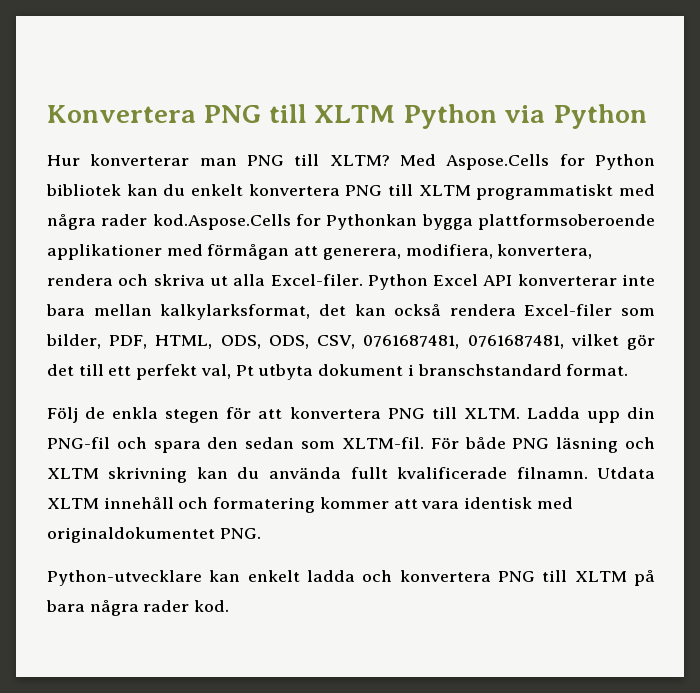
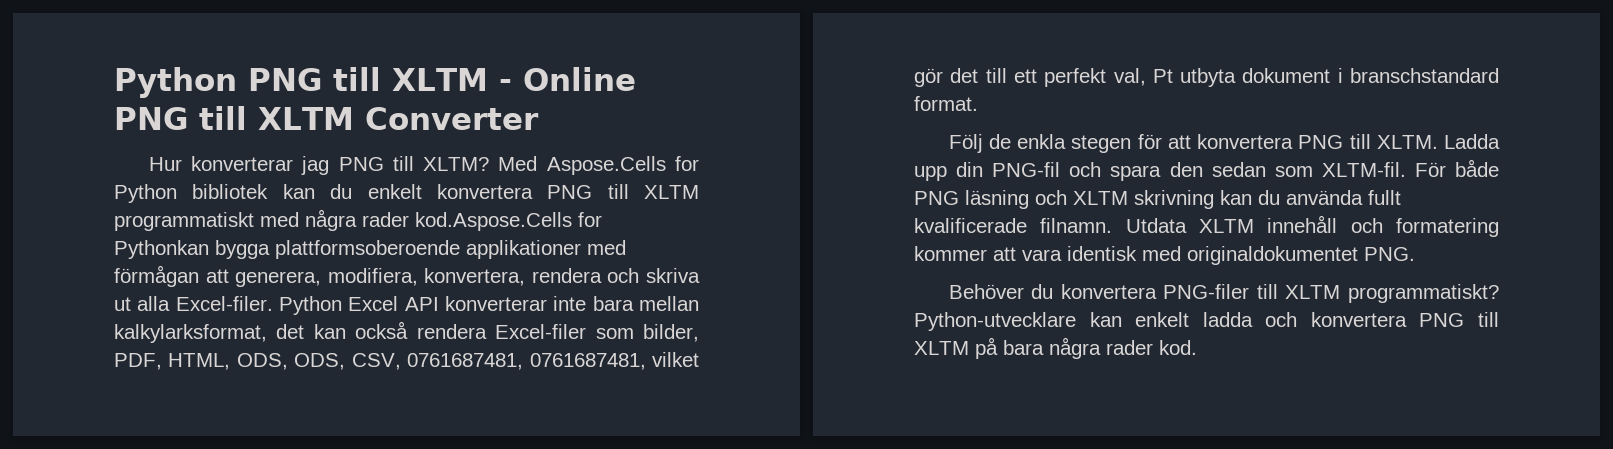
[47,104,647,129] Konvertera PNG till XLTM Python via Python -> [114,67,636,98] [114,106,539,130] Python PNG till XLTM - Online PNG till XLTM Converter
[199,158,237,166] man -> [301,156,330,175] jag
(261, 533) none -> [948,284,1499,303] Behöver du konvertera PNG-filer till XLTM programmatiskt?

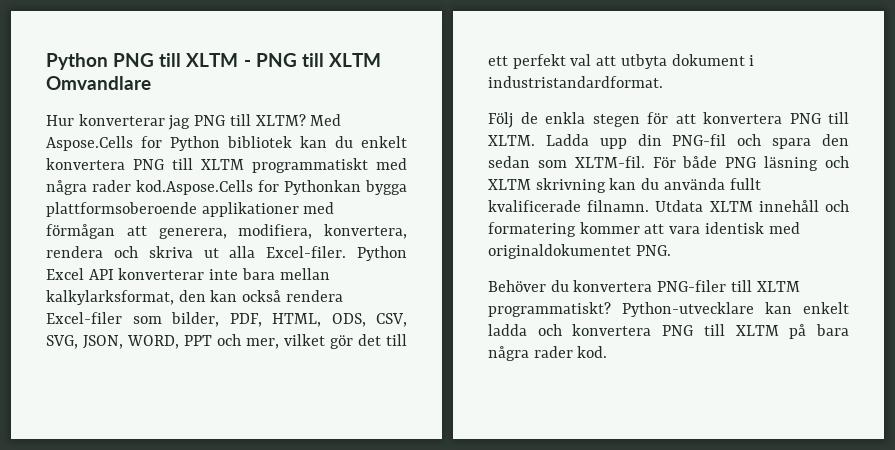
[522,67,636,91] [114,106,539,130] Online PNG till XLTM Converter -> [255,53,381,67] [46,76,151,90] PNG till XLTM Omvandlare
[276,324,305,339] det -> [178,290,206,302] den
[294,353,646,370] ODS, CSV, 0761687481, 0761687481, -> [376,313,407,327] [46,334,279,349] CSV, SVG, JSON, WORD, PPT och mer,
[1113,68,1173,86] val, Pt -> [570,54,617,66] val att
[1350,68,1499,83] [914,96,978,111] branschstandard format. -> [488,76,663,88] industristandardformat.

